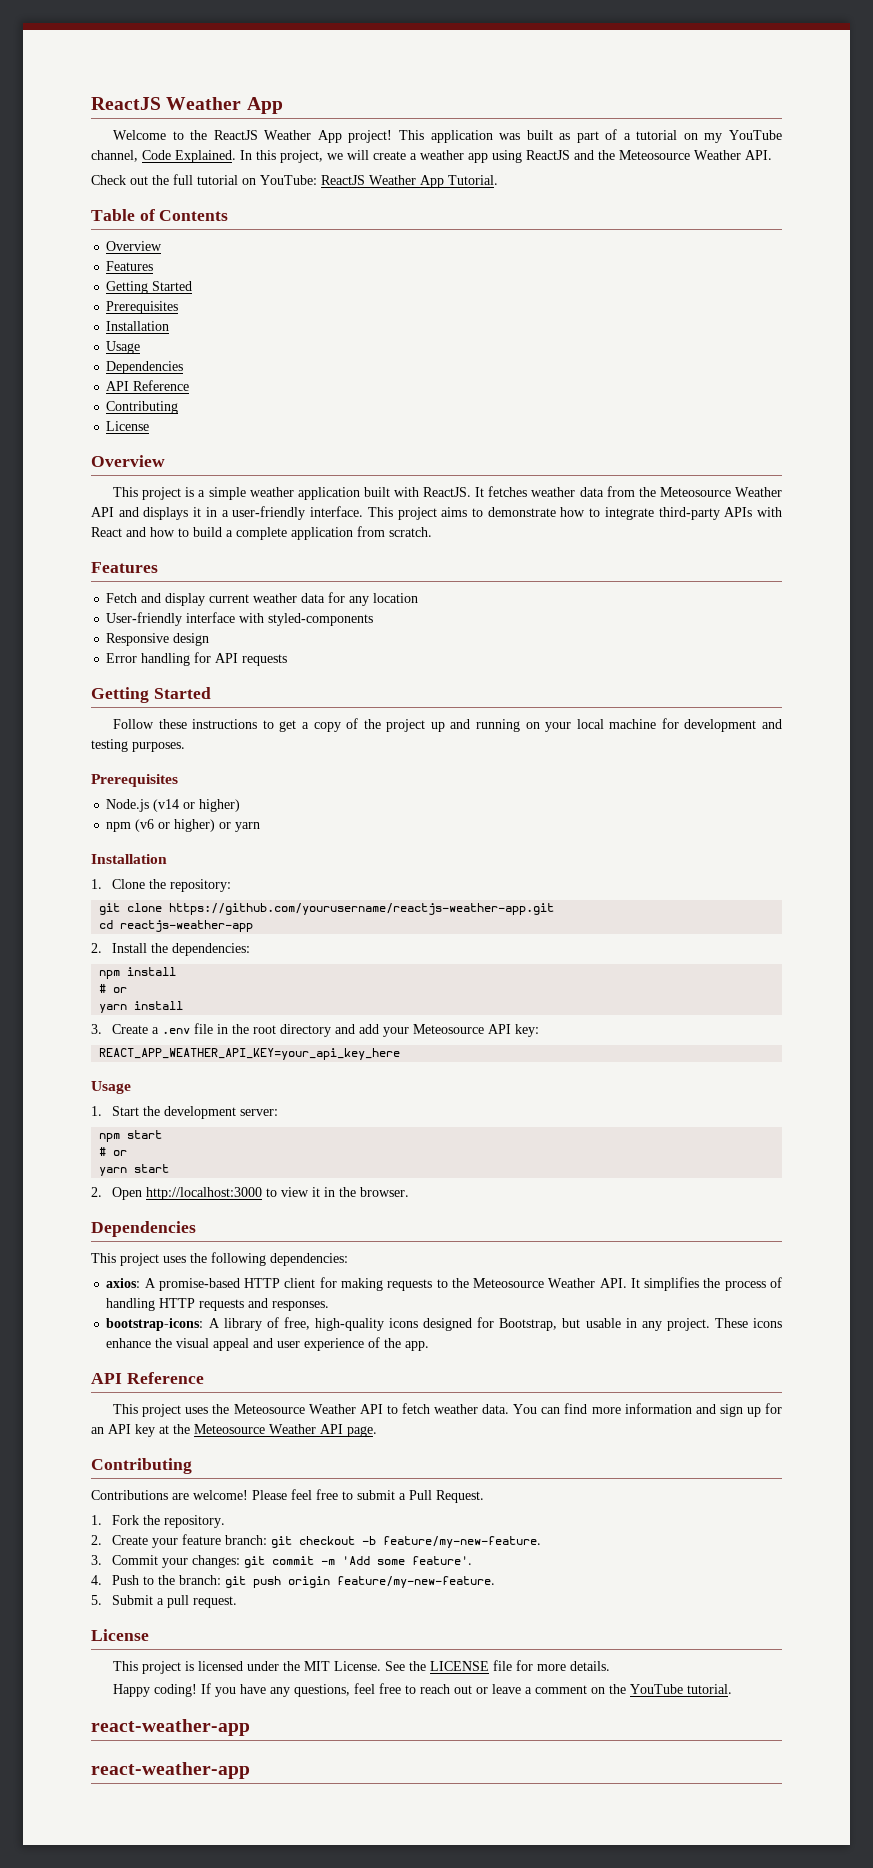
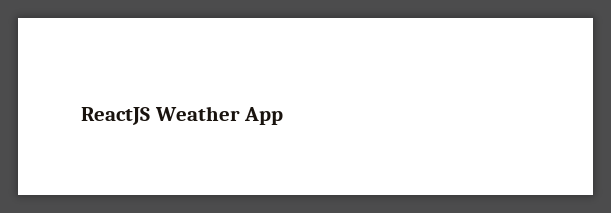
[91,97,283,114] [113,129,782,143] [91,150,772,163] [91,174,498,188] [91,209,229,221] [106,241,163,251] [106,261,154,271] [106,281,193,294] [106,301,179,314] [106,321,170,331] [106,341,141,354] [106,361,184,374] [106,380,190,391] [106,401,179,414] [106,421,150,431] [91,455,165,467] [113,486,783,500] [91,506,782,520] [91,526,432,540] [91,562,158,573] [106,592,419,606] [106,612,374,626] [106,633,210,646] [106,652,288,666] [91,687,211,703] [113,718,783,732] [91,739,185,752] [91,774,178,787] [106,799,241,812] [106,819,261,832] [91,854,167,864] [91,879,231,892] [99,903,555,915] [99,920,254,932] [91,943,250,956] [99,967,177,979] [99,984,128,993] [99,1001,184,1013] [91,1023,539,1037] [99,1048,401,1060] [91,1081,131,1094] [91,1106,278,1119] [99,1130,163,1142] [99,1147,128,1156] [99,1164,170,1176] [91,1187,409,1200] [91,1221,196,1237] [91,1252,348,1266] [106,1277,782,1291] [106,1298,330,1311] [106,1317,783,1331] [106,1337,430,1351] [91,1372,204,1384] [113,1403,783,1417] [91,1424,377,1437] [91,1458,192,1474] [91,1489,484,1503] [91,1515,225,1528] [91,1534,541,1548] [91,1555,472,1568] [91,1575,495,1588] [91,1595,237,1608] [91,1629,149,1641] [113,1660,611,1674] [113,1683,733,1697] [91,1719,250,1736] [91,1762,250,1779] ReactJS Weather App // Welcome to the ReactJS Weather App project! This application was built as part of a tutorial on my YouTube channel, Code Explained. In this project, we will create a weather app using ReactJS and the Meteosource Weather API. // Check out the full tutorial on YouTube: ReactJS Weather App Tutorial. // Table of Contents // Overview // Features // Getting Started // Prerequisites // Installation // Usage // Dependencies // API Reference // Contributing // License // Overview // This project is a simple weather application built with ReactJS. It fetches weather data from the Meteosource Weather API and displays it in a user-friendly interface. This project aims to demonstrate how to integrate third-party APIs with React and how to build a complete application from scratch. // Features // Fetch and display current weather data for any location // User-friendly interface with styled-components // Responsive design // Error handling for API requests // Getting Started // Follow these instructions to get a copy of the project up and running on your local machine for development and testing purposes. // Prerequisites // Node.js (v14 or higher) // npm (v6 or higher) or yarn // Installation // 1. Clone the repository: // git clone https://github.com/yourusername/reactjs-weather-app.git // cd reactjs-weather-app // 2. Install the dependencies: // npm install // # or // yarn install // 3. Create a .env file in the root directory and add your Meteosource API key: // REACT_APP_WEATHER_API_KEY=your_api_key_here // Usage // 1. Start the development server: // npm start // # or // yarn start // 2. Open http://localhost:3000 to view it in the browser. // Dependencies // This project uses the following dependencies: // axios: A promise-based HTTP client for making requests to the Meteosource Weather API. It simplifies the process of handling HTTP requests and responses. // bootstrap-icons: A library of free, high-quality icons designed for Bootstrap, but usable in any project. These icons enhance the visual appeal and user experience of the app. // API Reference // This project uses the Meteosource Weather API to fetch weather data. You can find more information and sign up for an API key at the Meteosource Weather API page. // Contributing // Contributions are welcome! Please feel free to submit a Pull Request. // 1. Fork the repository. // 2. Create your feature branch: git checkout -b feature/my-new-feature. // 3. Commit your changes: git commit -m 'Add some feature'. // 4. Push to the branch: git push origin feature/my-new-feature. // 5. Submit a pull request. // License // This project is licensed under the MIT License. See the LICENSE file for more details. // Happy coding! If you have any questions, feel free to reach out or leave a comment on the YouTube tutorial. // react-weather-app // react-weather-app -> [81,106,284,125] ReactJS Weather App

